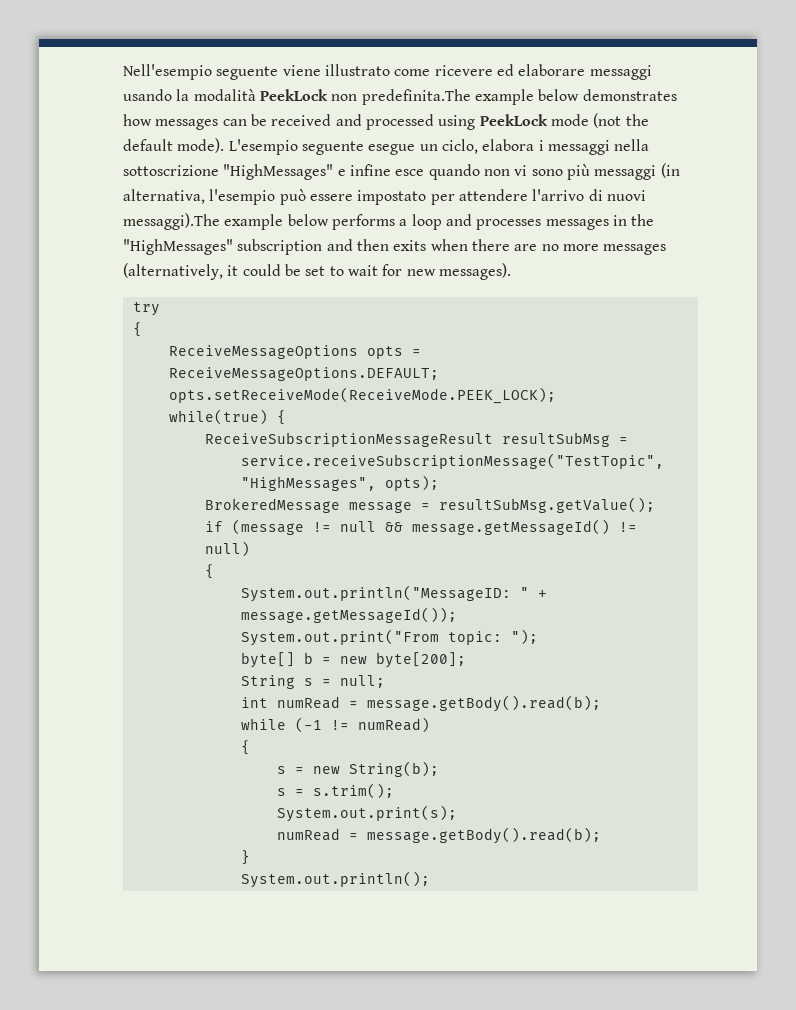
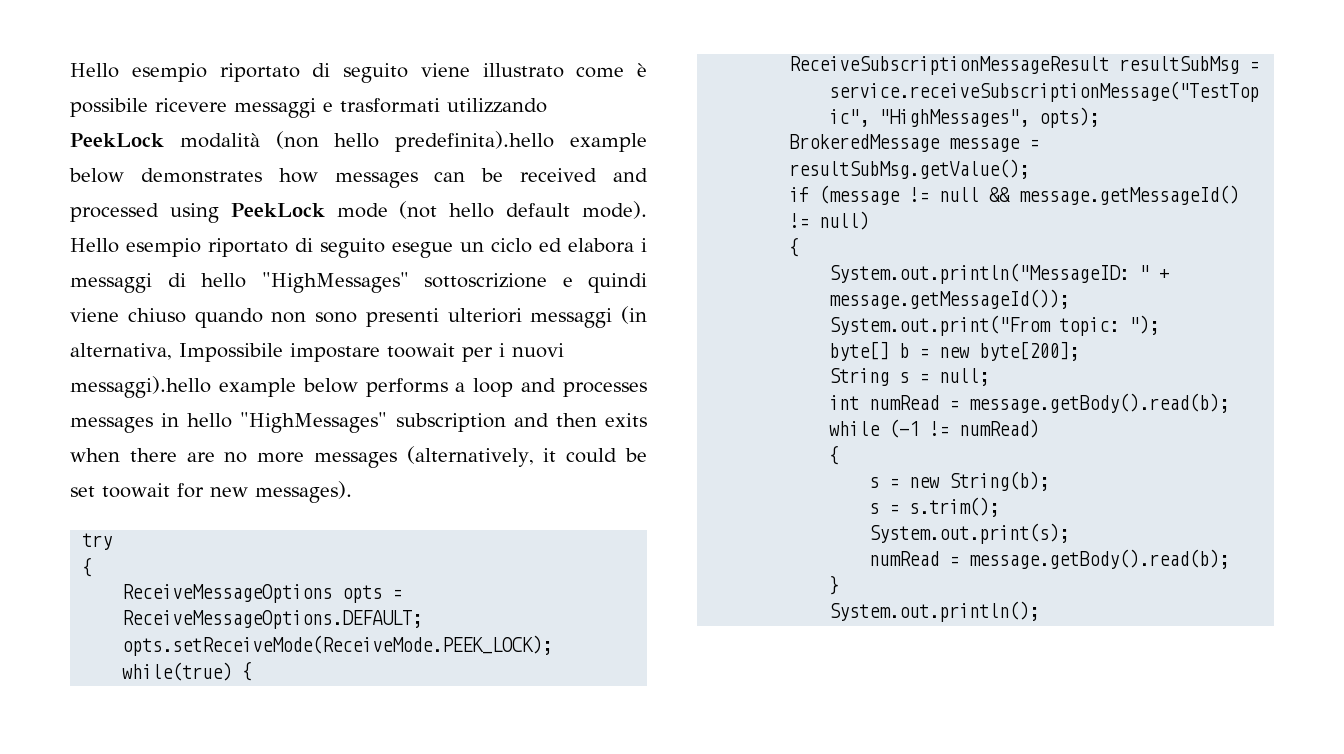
[123,64,652,80] [123,89,471,105] Nell'esempio seguente viene illustrato come ricevere ed elaborare messaggi usando la modalità PeekLock non predefinita.The -> [70,63,647,83] [70,98,547,118] [70,131,555,152] Hello esempio riportato di seguito viene illustrato come è possibile ricevere messaggi e trasformati utilizzando PeekLock modalità (non hello predefinita).hello
[625,114,649,126] the -> [449,203,495,218] hello
[228,139,650,155] [123,163,680,180] [123,189,646,205] [123,213,220,230] L'esempio seguente esegue un ciclo, elabora i messaggi nella sottoscrizione "HighMessages" e infine esce quando non vi sono più messaggi (in alternativa, l'esempio può essere impostato per attendere l'arrivo di nuovi messaggi).The -> [70,238,647,258] [70,272,647,293] [70,306,647,328] [70,343,564,362] [70,376,211,398] Hello esempio riportato di seguito esegue un ciclo ed elabora i messaggi di hello "HighMessages" sottoscrizione e quindi viene chiuso quando non sono presenti ulteriori messaggi (in alternativa, Impossibile impostare toowait per i nuovi messaggi).hello
[631,214,655,226] the -> [187,413,233,428] hello
[329,265,378,276] to wait -> [102,483,170,498] toowait

